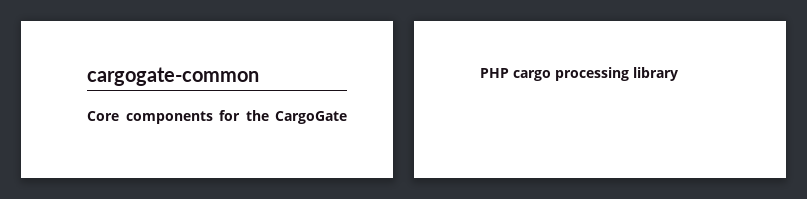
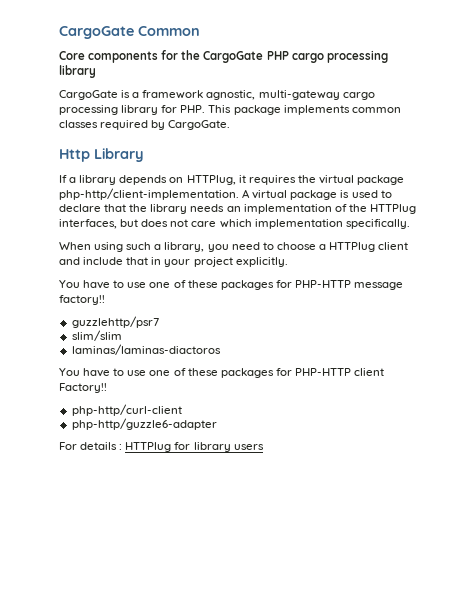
[87,67,259,86] cargogate-common -> [59,26,200,39] CargoGate Common
(678, 74) none -> [59,90,375,100] [59,105,401,115] [59,120,231,130] [59,148,144,162] [59,175,405,185] [59,188,392,200] [59,204,416,214] [59,219,410,229] [59,242,409,252] [59,257,288,267] [59,280,404,290] [59,295,105,305] [71,316,159,328] [71,330,122,341] [71,344,221,355] [59,368,385,378] [59,383,107,393] [71,404,182,416] [71,418,217,430] [59,442,264,452] // CargoGate is a framework agnostic, multi-gateway cargo processing library for PHP. This package implements common classes required by CargoGate. // Http Library // If a library depends on HTTPlug, it requires the virtual package php-http/client-implementation. A virtual package is used to declare that the library needs an implementation of the HTTPlug interfaces, but does not care which implementation specifically. // When using such a library, you need to choose a HTTPlug client and include that in your project explicitly. // You have to use one of these packages for PHP-HTTP message factory!! // guzzlehttp/psr7 // slim/slim // laminas/laminas-diactoros // You have to use one of these packages for PHP-HTTP client Factory!! // php-http/curl-client // php-http/guzzle6-adapter // For details : HTTPlug for library users

